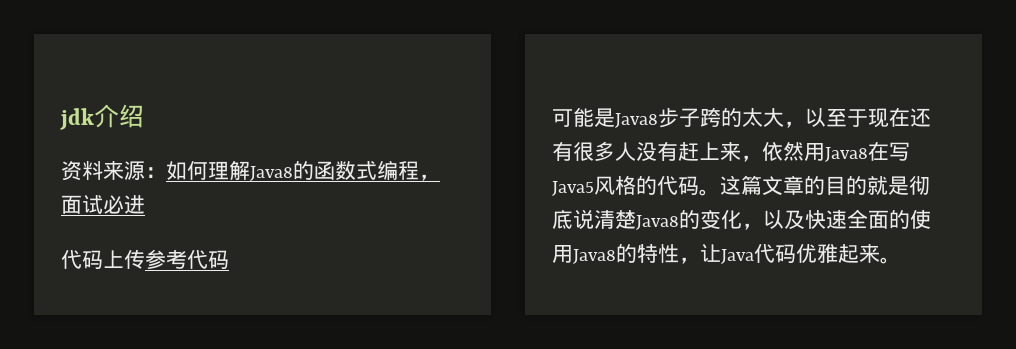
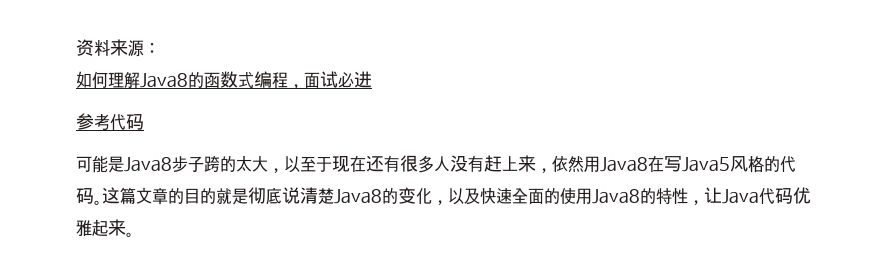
[60,104,144,130] jdk介绍 // -> (76, 47) none
(166, 172) none -> (160, 48) //
[61,249,145,269] 代码上传 -> (372, 79) none

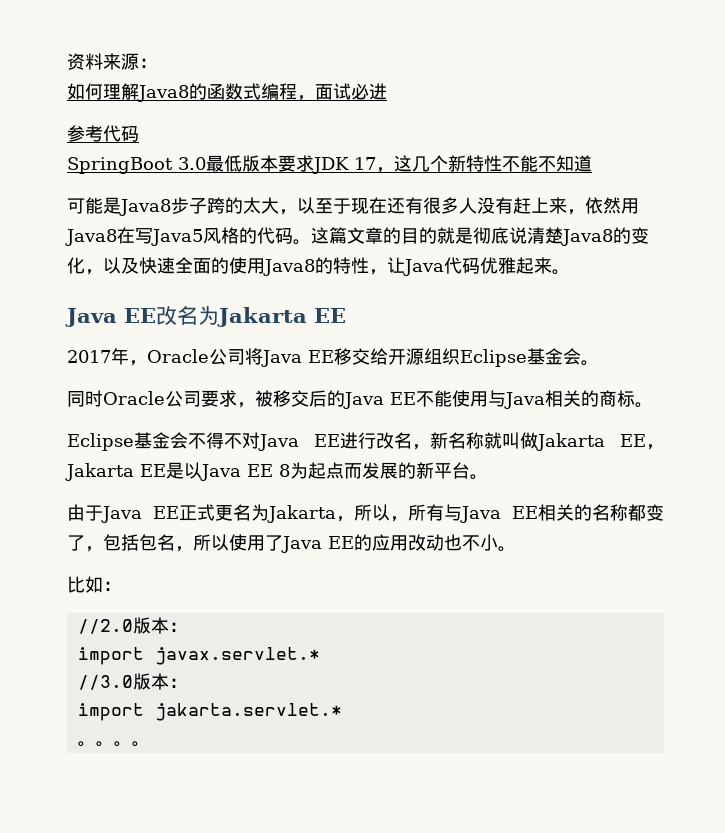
(144, 122) none -> [67,155,592,174] // SpringBoot 3.0最低版本要求JDK 17，这几个新特性不能不知道
(134, 234) none -> [65,306,346,327] [67,348,599,367] [67,390,653,409] [67,432,664,451] [65,462,488,481] [67,504,664,523] [67,534,516,553] [67,576,121,593] [77,617,187,634] [77,647,320,665] [77,673,187,690] [77,703,342,721] [77,741,150,747] // Java EE改名为Jakarta EE // 2017年，Oracle公司将Java EE移交给开源组织Eclipse基金会。 // 同时Oracle公司要求，被移交后的Java EE不能使用与Java相关的商标。 // Eclipse基金会不得不对Java EE进行改名，新名称就叫做Jakarta EE，Jakarta EE是以Java EE 8为起点而发展的新平台。 // 由于Java EE正式更名为Jakarta，所以，所有与Java EE相关的名称都变了，包括包名，所以使用了Java EE的应用改动也不小。 // 比如： // //2.0版本： // import javax.servlet.* // //3.0版本： // import jakarta.servlet.* // 。。。。

